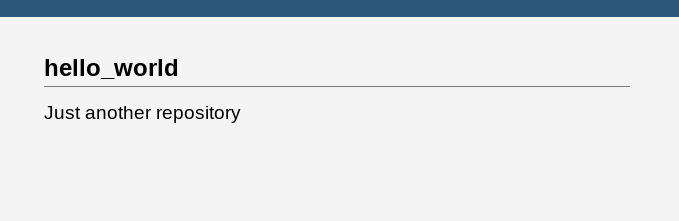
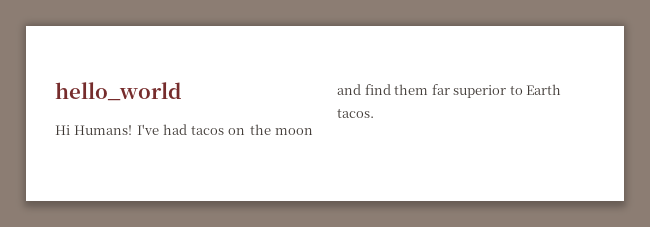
[44,106,242,123] Just another repository -> [55,124,313,135] [337,84,562,98] [337,108,374,118] Hi Humans! I've had tacos on the moon and find them far superior to Earth tacos.

